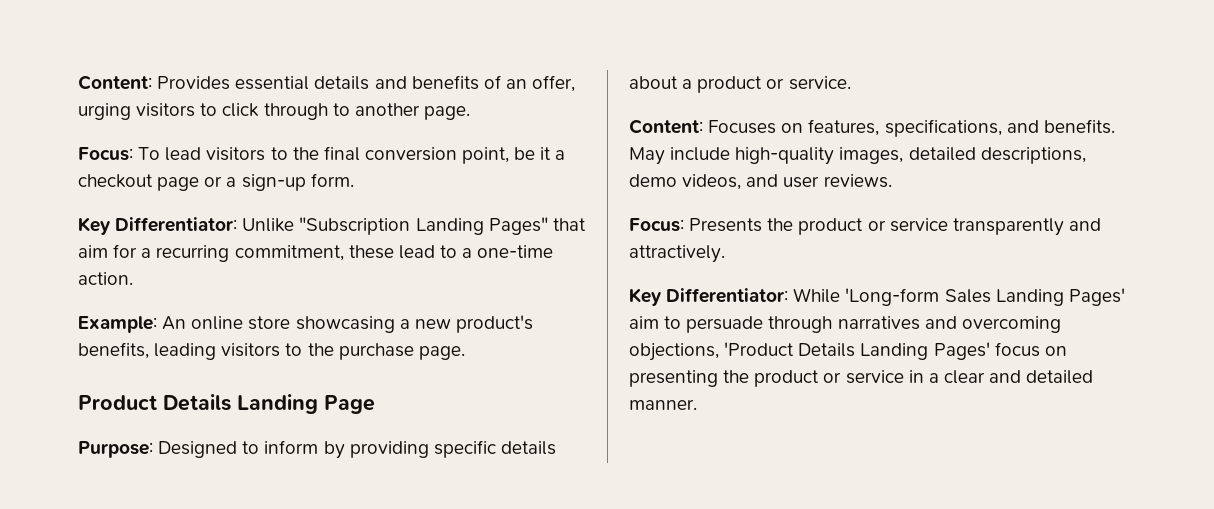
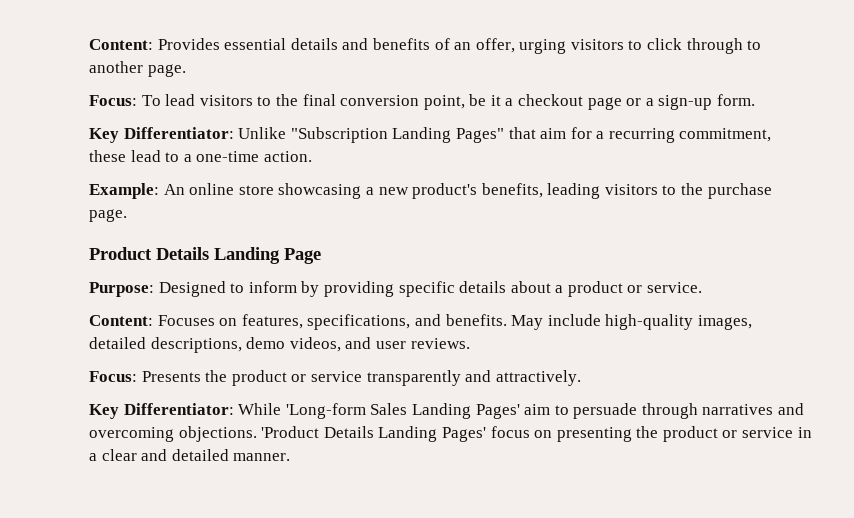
[629,343,719,361] objections, -> [178,426,257,442] objections.

